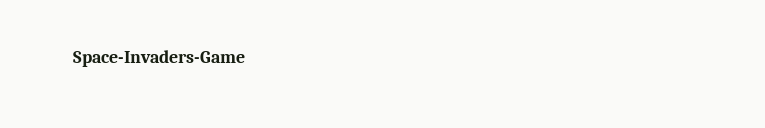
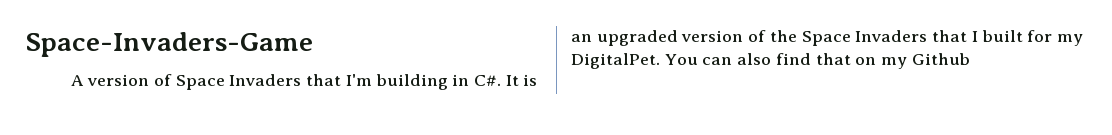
(245, 58) none -> [71,74,538,90] [571,30,1083,46] [571,53,970,69] // A version of Space Invaders that I'm building in C#. It is an upgraded version of the Space Invaders that I built for my DigitalPet. You can also find that on my Github

